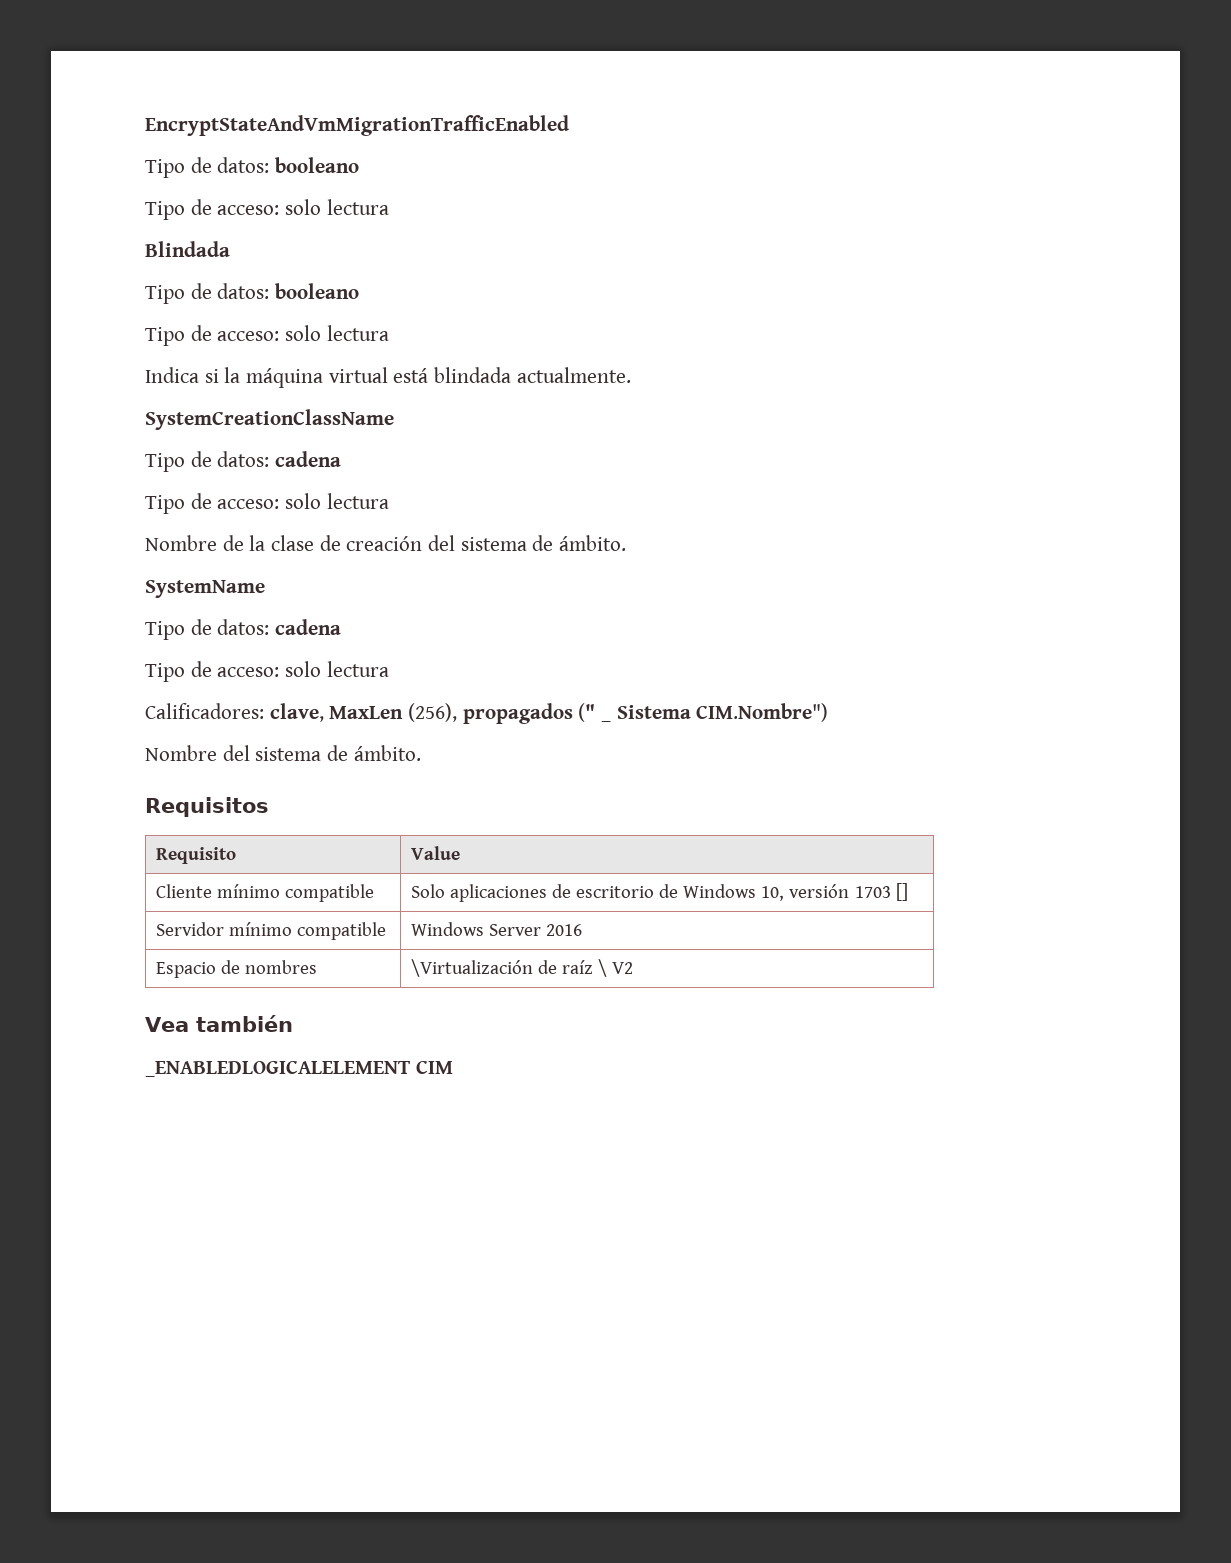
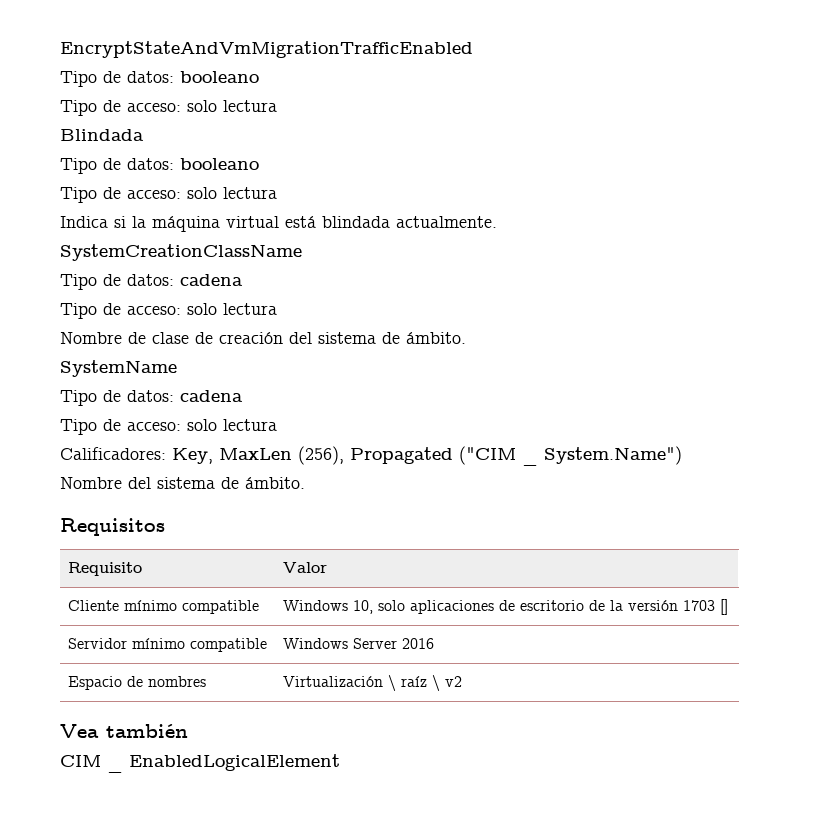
[249,535,266,551] la -> (146, 338) none
[269,703,324,722] clave, -> [172,448,213,464] Key,
[462,703,612,724] [616,703,829,722] propagados (" _ Sistema CIM.Nombre") -> [350,446,682,466] Propagated ("CIM _ System.Name")
[410,846,460,860] Value -> [283,562,328,573] Valor
[410,884,445,898] Solo -> [283,600,406,614] Windows 10, solo
[683,884,785,901] Windows 10, -> [610,600,624,611] la
[410,959,557,977] \Virtualización de -> [283,675,397,691] Virtualización \
[612,962,634,974] V2 -> [445,676,463,687] v2
[145,1061,453,1077] _ENABLEDLOGICALELEMENT CIM -> [60,755,101,767] [107,754,340,773] CIM _ EnabledLogicalElement

